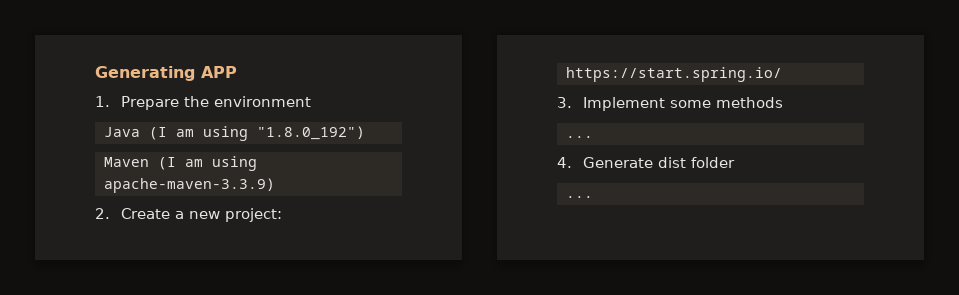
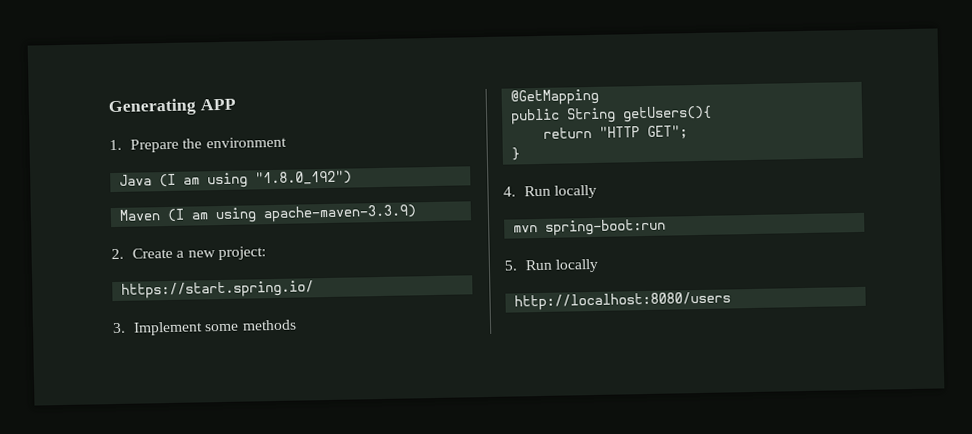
[565,136,593,138] [557,157,735,168] [565,196,593,198] ... // 4. Generate dist folder // ... -> [510,88,600,106] [510,105,713,125] [543,125,689,139] [511,147,521,161] [503,184,598,199] [513,218,667,236] [504,258,600,273] [514,291,732,311] @GetMapping // public String getUsers(){ // return "HTTP GET"; // } // 4. Run locally // mvn spring-boot:run // 5. Run locally // http://localhost:8080/users

